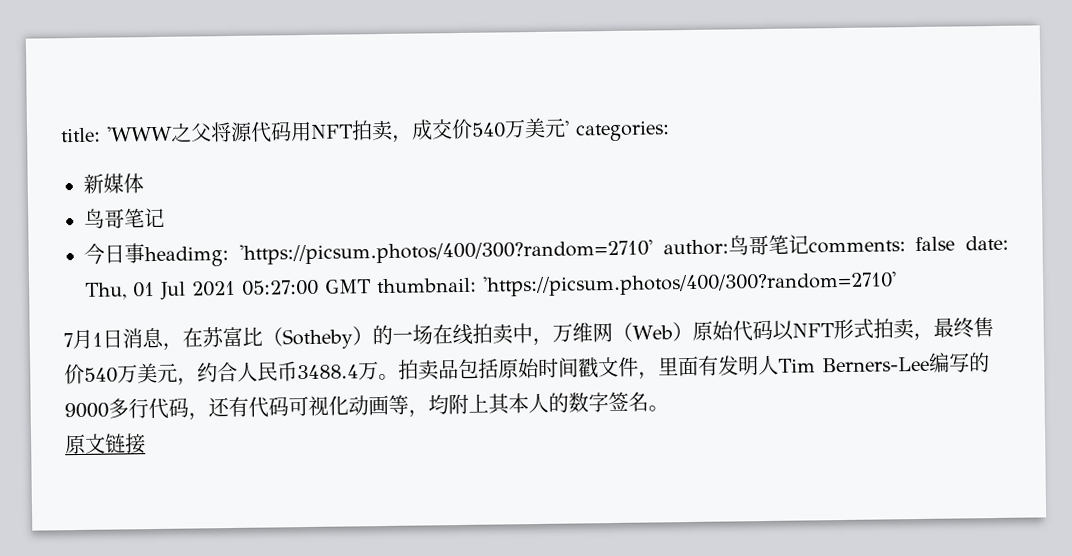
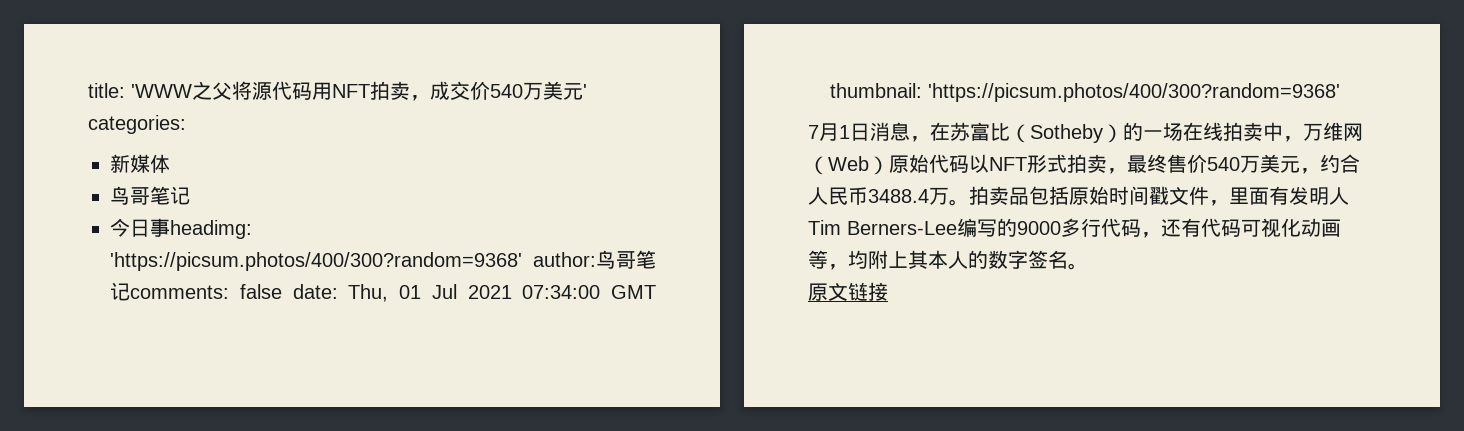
[238,239,653,265] 'https://picsum.photos/400/300?random=2710' -> [110,252,522,271] 'https://picsum.photos/400/300?random=9368'
[242,279,319,296] 05:27:00 -> [522,285,601,299] 07:34:00
[482,271,897,297] 'https://picsum.photos/400/300?random=2710' -> [928,83,1340,102] 'https://picsum.photos/400/300?random=9368'

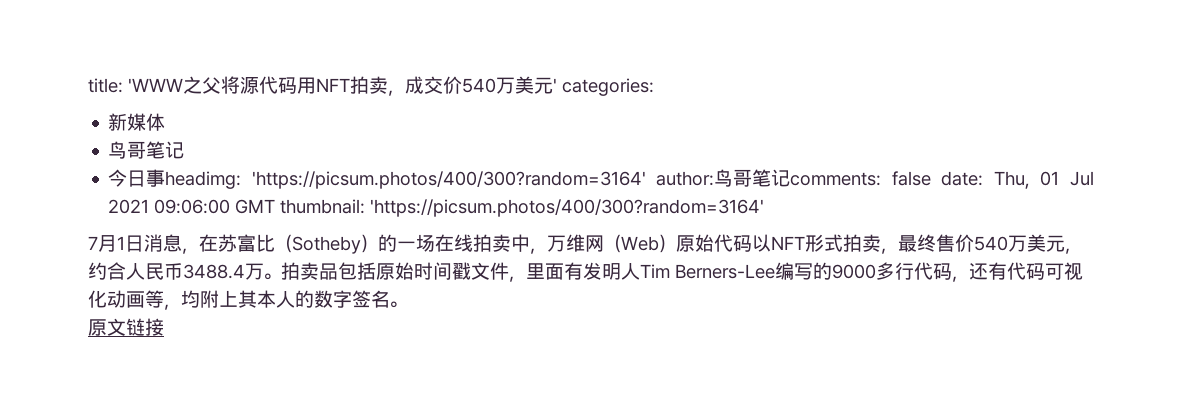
[110,252,522,271] 'https://picsum.photos/400/300?random=9368' -> [251,171,646,189] 'https://picsum.photos/400/300?random=3164'
[522,285,601,299] 07:34:00 -> [154,199,231,214] 09:06:00
[928,83,1340,102] 'https://picsum.photos/400/300?random=9368' -> [370,199,765,217] 'https://picsum.photos/400/300?random=3164'

